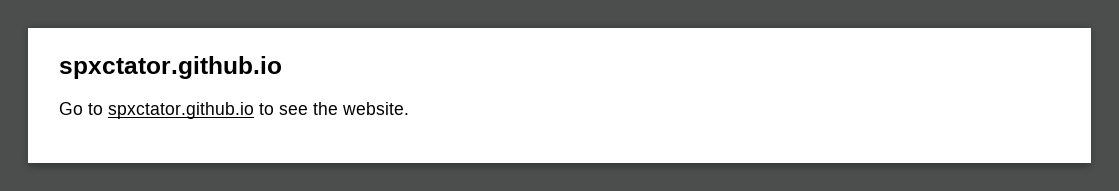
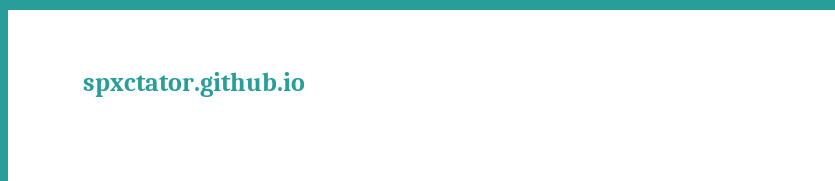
[59,56,282,79] [59,102,409,119] spxctator.github.io // Go to spxctator.github.io to see the website. -> [83,72,305,97] spxctator.github.io

